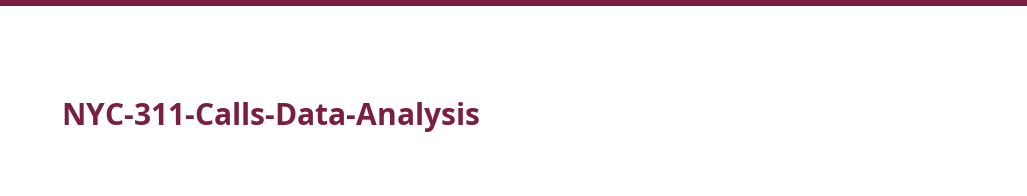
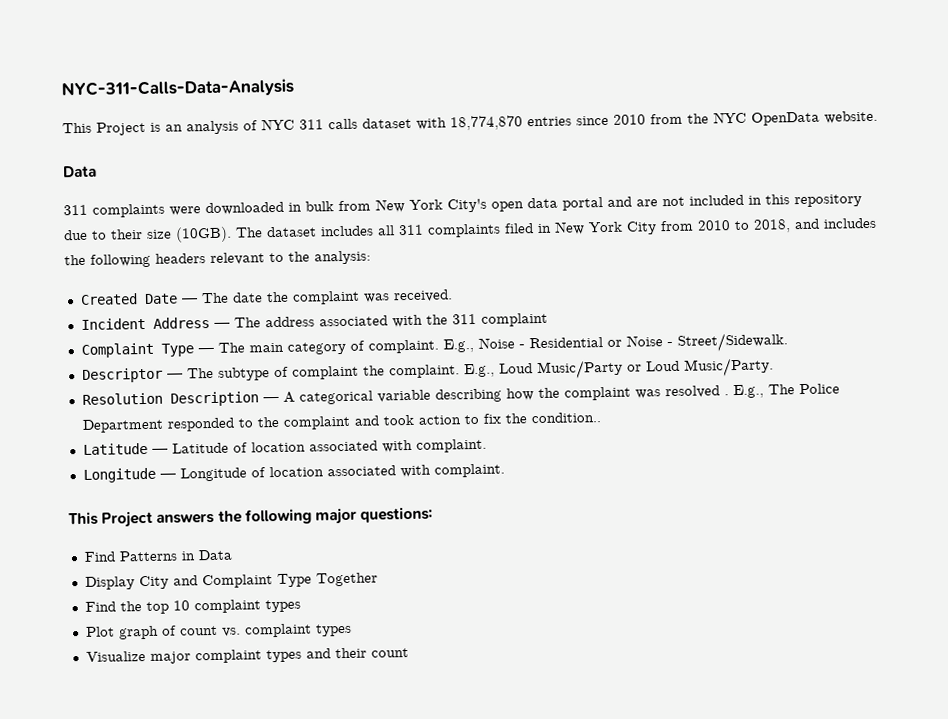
(480, 117) none -> [62,110,878,136] [63,165,97,178] [63,194,862,218] [63,217,877,243] [64,250,371,268] [79,289,453,305] [80,312,548,330] [80,332,788,358] [81,357,774,383] [81,383,840,407] [81,412,601,433] [82,438,487,455] [82,463,505,483] [68,506,434,528] [83,549,233,562] [84,572,378,590] [84,599,301,615] [85,623,352,640] [85,647,409,664] // This Project is an analysis of NYC 311 calls dataset with 18,774,870 entries since 2010 from the NYC OpenData website. // Data // 311 complaints were downloaded in bulk from New York City's open data portal and are not included in this repository due to their size (10GB). The dataset includes all 311 complaints filed in New York City from 2010 to 2018, and includes the following headers relevant to the analysis: // Created Date — The date the complaint was received. // Incident Address — The address associated with the 311 complaint // Complaint Type — The main category of complaint. E.g., Noise - Residential or Noise - Street/Sidewalk. // Descriptor — The subtype of complaint the complaint. E.g., Loud Music/Party or Loud Music/Party. // Resolution Description — A categorical variable describing how the complaint was resolved . E.g., The Police Department responded to the complaint and took action to fix the condition.. // Latitude — Latitude of location associated with complaint. // Longitude — Longitude of location associated with complaint. // This Project answers the following major questions: // Find Patterns in Data // Display City and Complaint Type Together // Find the top 10 complaint types // Plot graph of count vs. complaint types // Visualize major complaint types and their count

